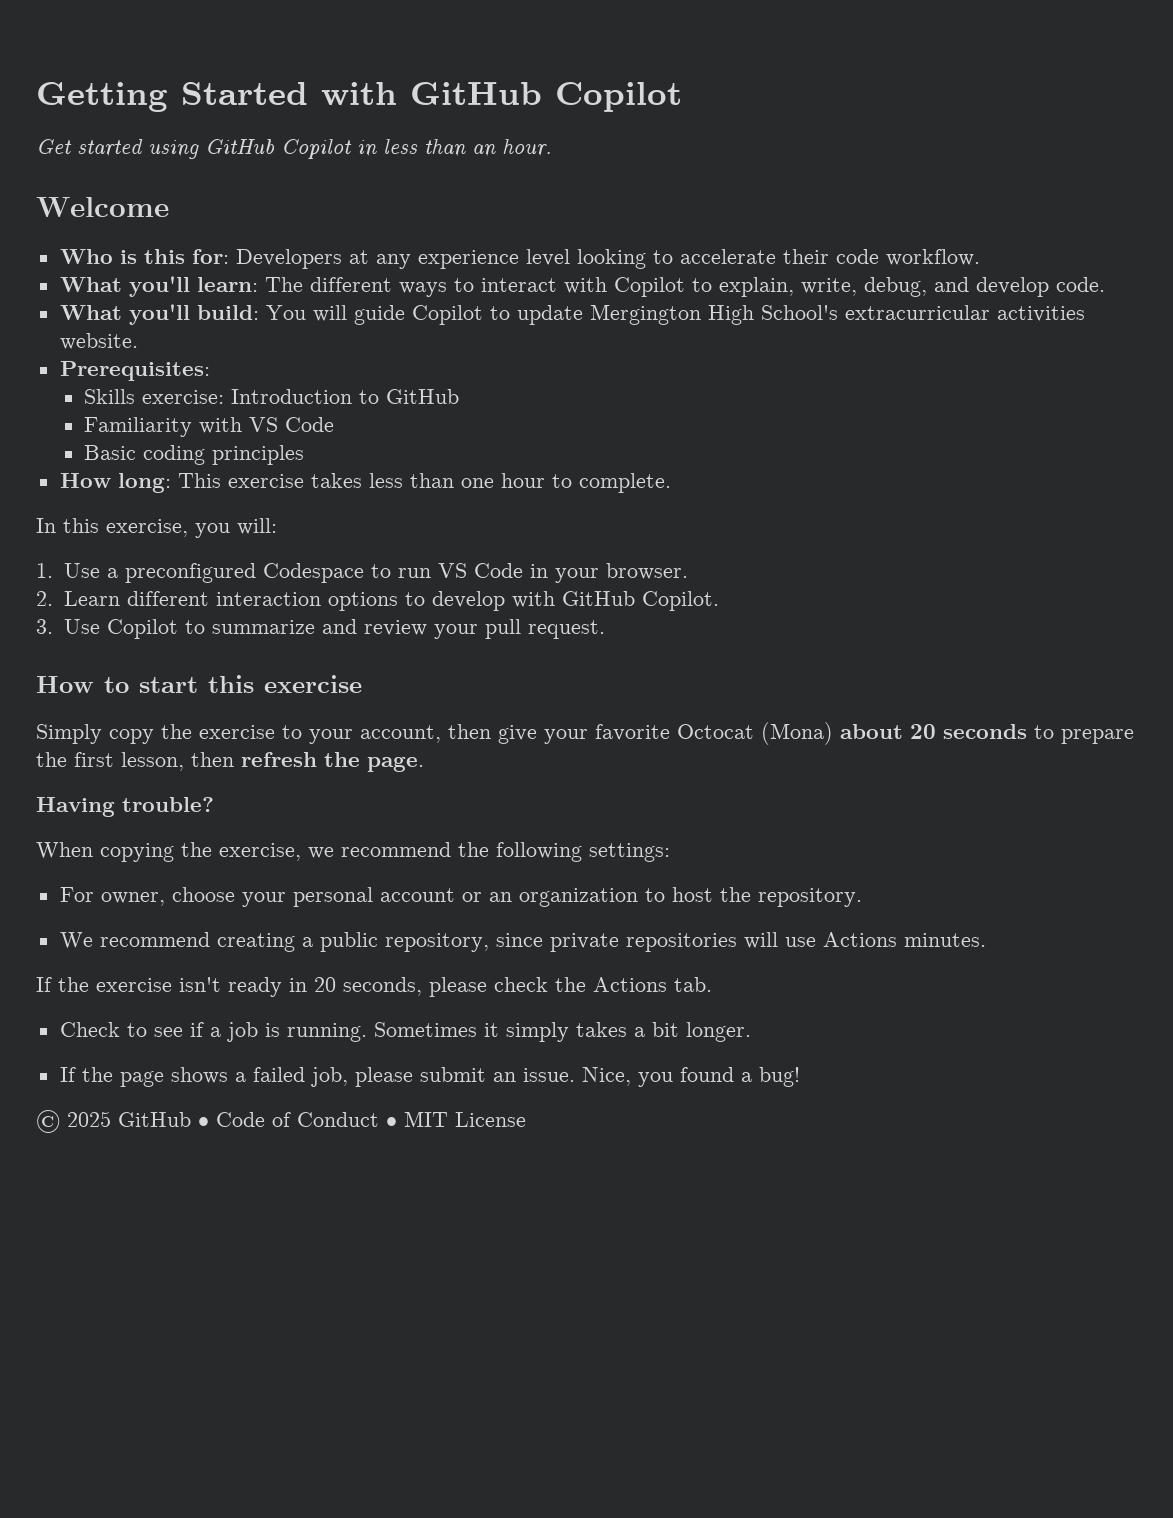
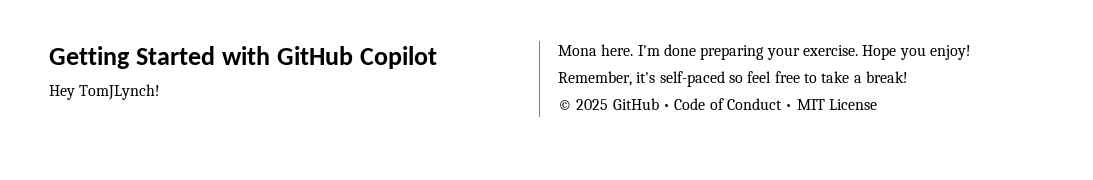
[36,139,552,159] [36,197,169,217] [59,249,980,269] [59,276,1105,297] [59,304,1085,325] [59,333,138,350] [59,361,210,381] [83,389,459,404] [83,417,334,437] [83,445,304,465] [59,473,671,493] [36,518,277,538] [36,563,688,583] [36,591,719,611] [36,619,605,639] [36,675,362,693] [36,722,1134,745] [36,752,424,772] [36,797,214,817] [36,842,670,862] [59,887,862,907] [59,932,986,952] [36,977,712,997] [59,1022,751,1042] [59,1067,800,1087] Get started using GitHub Copilot in less than an hour. // Welcome // Who is this for: Developers at any experience level looking to accelerate their code workflow. // What you'll learn: The different ways to interact with Copilot to explain, write, debug, and develop code. // What you'll build: You will guide Copilot to update Mergington High School's extracurricular activities website. // Prerequisites: // Skills exercise: Introduction to GitHub // Familiarity with VS Code // Basic coding principles // How long: This exercise takes less than one hour to complete. // In this exercise, you will: // 1. Use a preconfigured Codespace to run VS Code in your browser. // 2. Learn different interaction options to develop with GitHub Copilot. // 3. Use Copilot to summarize and review your pull request. // How to start this exercise // Simply copy the exercise to your account, then give your favorite Octocat (Mona) about 20 seconds to prepare the first lesson, then refresh the page. // Having trouble? // When copying the exercise, we recommend the following settings: // For owner, choose your personal account or an organization to host the repository. // We recommend creating a public repository, since private repositories will use Actions minutes. // If the exercise isn't ready in 20 seconds, please check the Actions tab. // Check to see if a job is running. Sometimes it simply takes a bit longer. // If the page shows a failed job, please submit an issue. Nice, you found a bug! -> [49,84,161,100] [558,44,971,60] [558,71,908,87] Hey TomJLynch! // Mona here. I'm done preparing your exercise. Hope you enjoy! // Remember, it's self-paced so feel free to take a break!

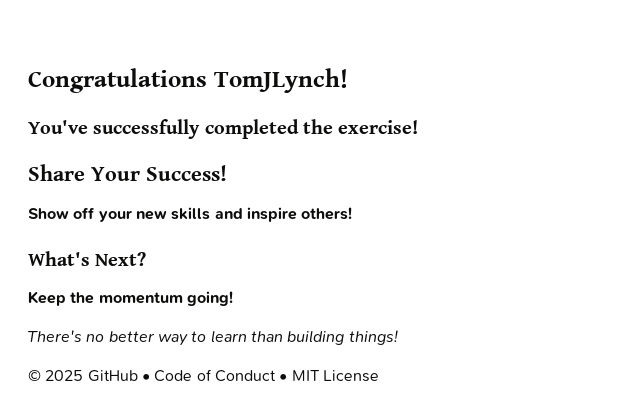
[49,46,438,69] [49,84,161,100] [558,44,971,60] [558,71,908,87] Getting Started with GitHub Copilot // Hey TomJLynch! // Mona here. I'm done preparing your exercise. Hope you enjoy! // Remember, it's self-paced so feel free to take a break! -> [28,68,348,93] [28,119,419,139] [28,164,227,181] [28,207,353,222] [28,251,147,266] [28,291,233,306] [28,330,398,346] Congratulations TomJLynch! // You've successfully completed the exercise! // Share Your Success! // Show off your new skills and inspire others! // What's Next? // Keep the momentum going! // There's no better way to learn than building things!

